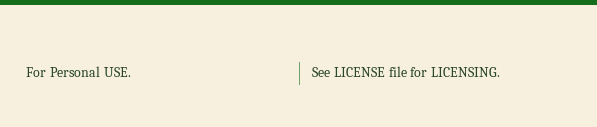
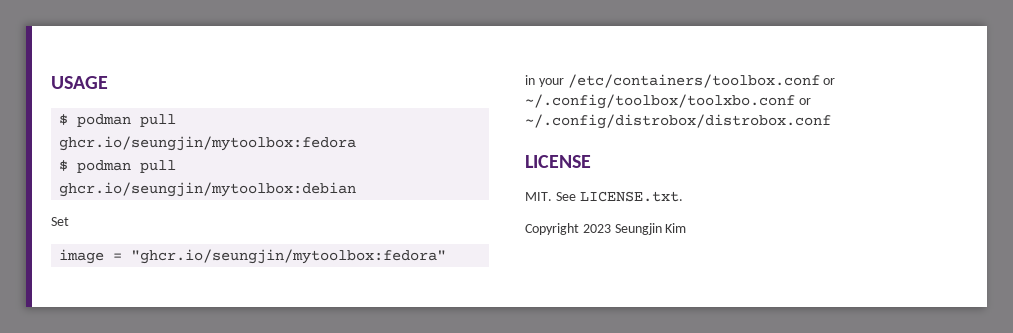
[26,66,131,77] [312,66,501,77] For Personal USE. // See LICENSE file for LICENSING. -> [51,76,108,89] [59,114,177,127] [59,136,357,151] [59,160,177,173] [59,182,357,197] [51,217,69,226] [59,249,447,264] [525,74,836,88] [525,94,811,109] [525,114,831,129] [525,155,591,168] [525,191,683,202] [525,223,687,235] USAGE // $ podman pull ghcr.io/seungjin/mytoolbox:fedora // $ podman pull ghcr.io/seungjin/mytoolbox:debian // Set // image = "ghcr.io/seungjin/mytoolbox:fedora" // in your /etc/containers/toolbox.conf or ~/.config/toolbox/toolxbo.conf or ~/.config/distrobox/distrobox.conf // LICENSE // MIT. See LICENSE.txt. // Copyright 2023 Seungjin Kim

